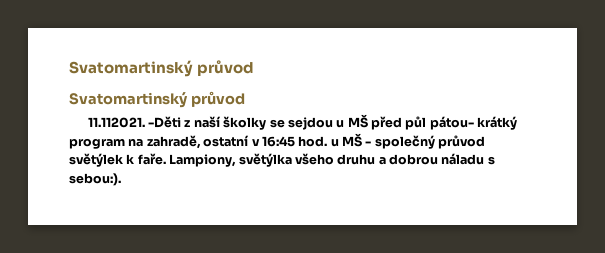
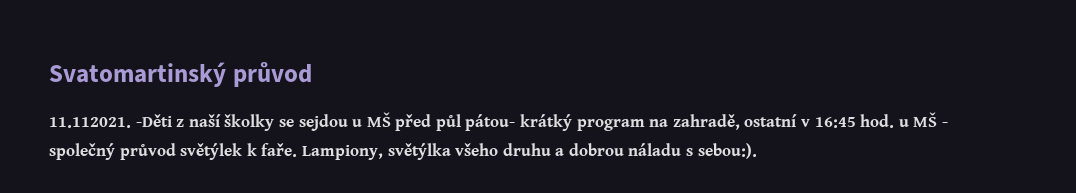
[69,60,255,77] [69,91,245,108] Svatomartinský průvod // Svatomartinský průvod -> [49,62,312,87] Svatomartinský průvod

